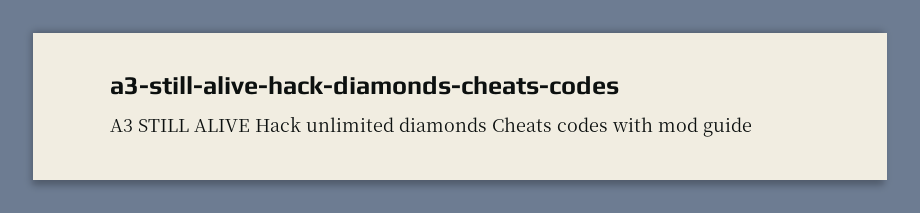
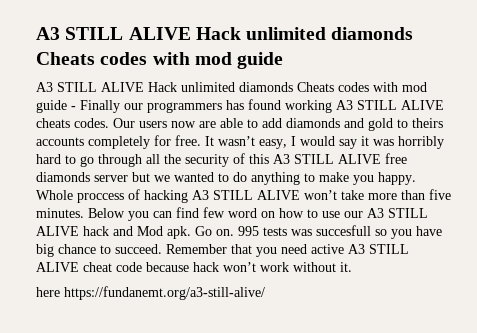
[110,76,619,95] a3-still-alive-hack-diamonds-cheats-codes -> [36,27,414,40] [36,52,284,69] A3 STILL ALIVE Hack unlimited diamonds Cheats codes with mod guide
(752, 127) none -> [71,99,444,113] [36,118,443,131] [36,135,444,149] [36,153,407,167] [36,172,416,185] [36,189,451,203] [36,207,428,221] [36,225,442,239] [36,244,409,257] [36,262,352,272] [36,286,265,300] - Finally our programmers has found working A3 STILL ALIVE cheats codes. Our users now are able to add diamonds and gold to theirs accounts completely for free. It wasn’t easy, I would say it was horribly hard to go through all the security of this A3 STILL ALIVE free diamonds server but we wanted to do anything to make you happy. Whole proccess of hacking A3 STILL ALIVE won’t take more than five minutes. Below you can find few word on how to use our A3 STILL ALIVE hack and Mod apk. Go on. 995 tests was succesfull so you have big chance to succeed. Remember that you need active A3 STILL ALIVE cheat code because hack won’t work without it. // here https://fundanemt.org/a3-still-alive/

